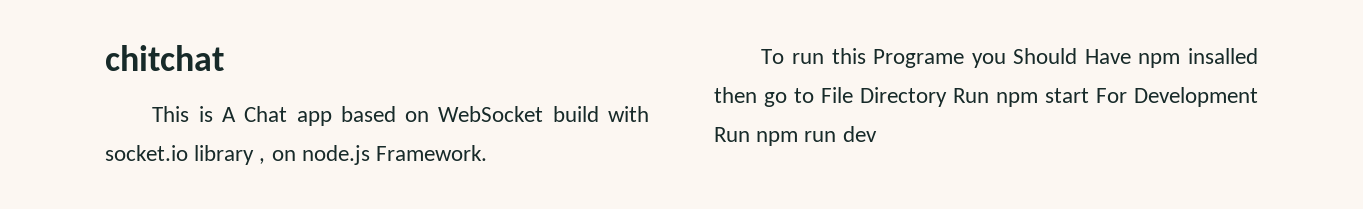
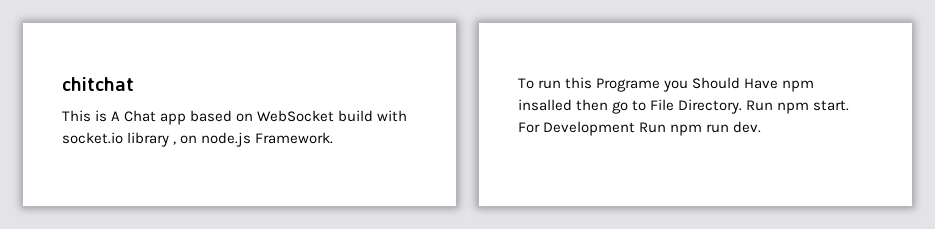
[860,87,1089,107] Directory Run npm start -> [678,99,850,114] Directory. Run npm start.
[842,126,877,142] dev -> [733,121,762,133] dev.

